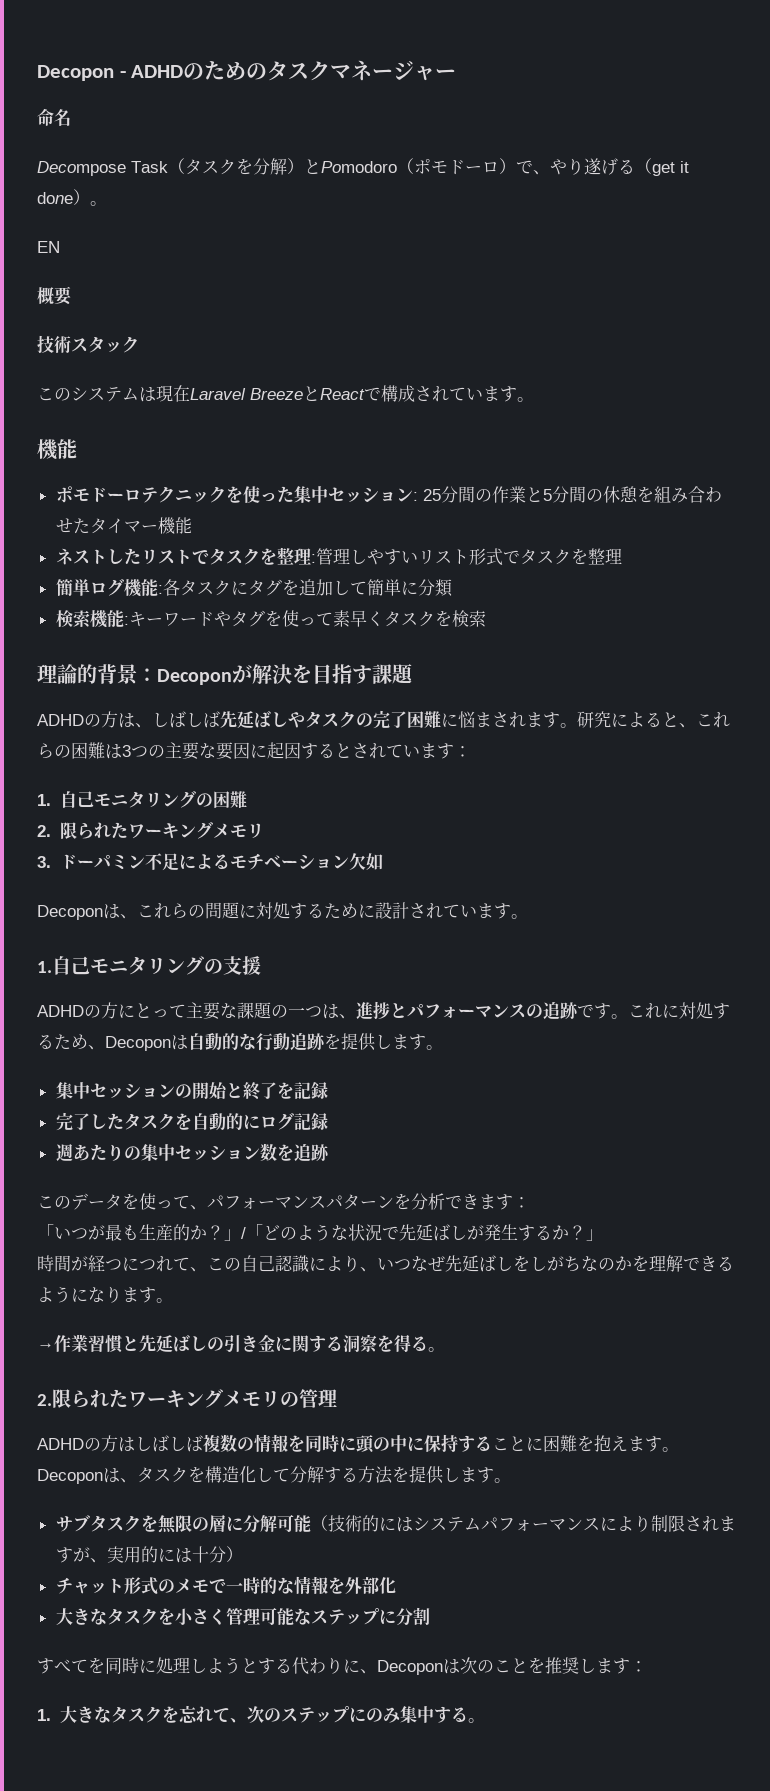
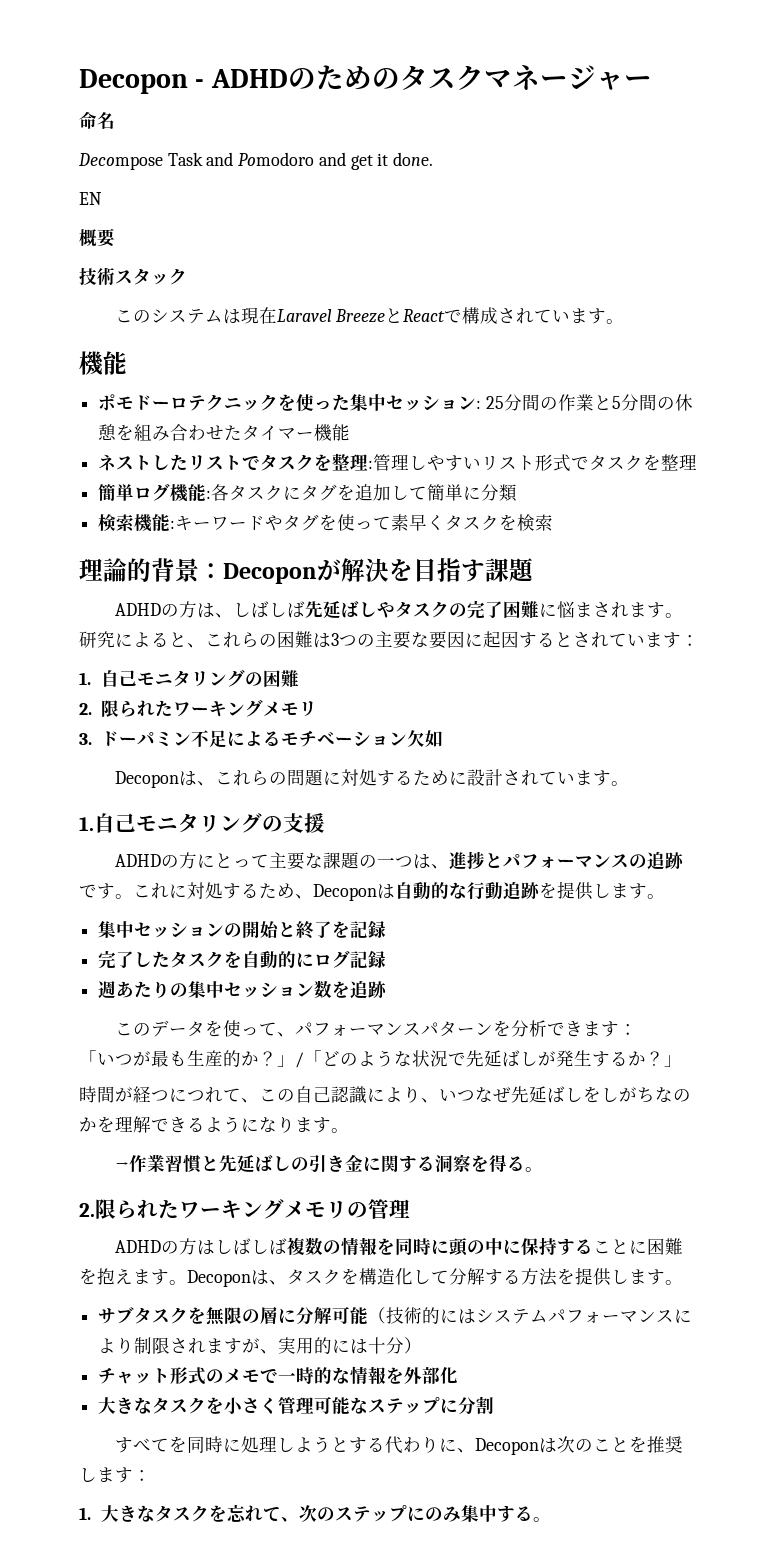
[168,158,689,176] [37,189,107,206] （タスクを分解）とPomodoro（ポモドーロ）で、やり遂げる（get it done）。 -> [206,152,434,170] and Pomodoro and get it done.

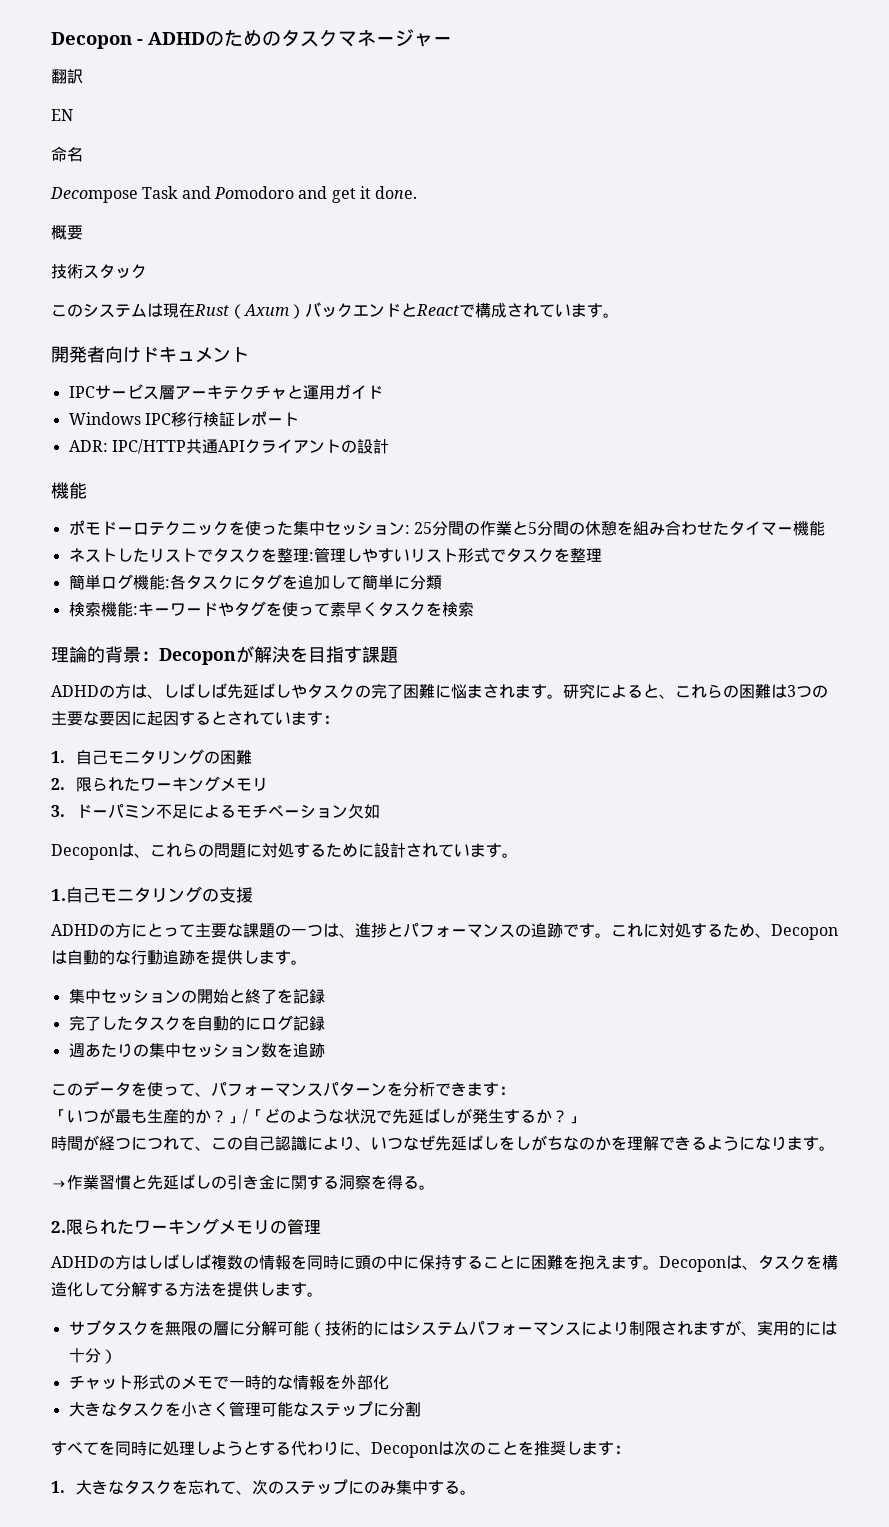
(652, 81) none -> [51,69,83,84] [51,109,73,121] // 翻訳 // EN
[79,192,102,205] // EN -> (418, 192) none
[276,309,386,323] Laravel Breeze -> [194,302,401,319] Rust（Axum）バックエンド
(625, 321) none -> [51,346,249,363] [68,384,383,400] [68,411,299,427] [68,439,389,454] // 開発者向けドキュメント // IPCサービス層アーキテクチャと運用ガイド // Windows IPC移行検証レポート // ADR: IPC/HTTP共通APIクライアントの設計

